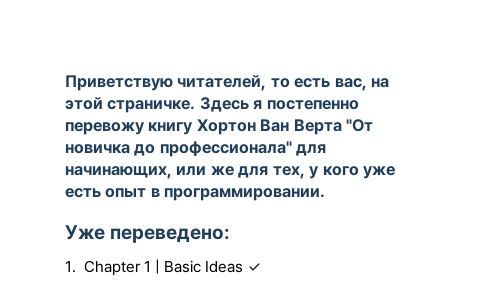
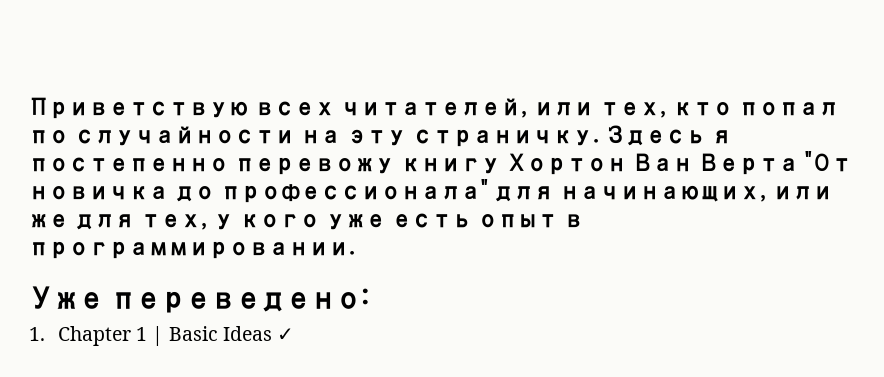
[177,75,390,91] [65,97,196,113] читателей, то есть вас, на этой страничке. -> [254,98,839,118] [29,126,600,147] всех читателей, или тех, кто попал по случайности на эту страничку.

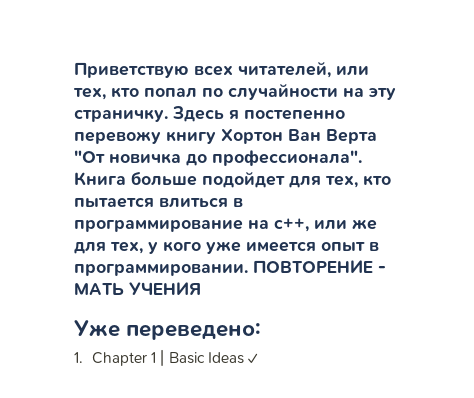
[220,179,767,203] профессионала" для начинающих, -> [212,150,362,166] [74,171,391,188] [74,197,243,208] [74,218,309,232] профессионала". Книга больше подойдет для тех, кто пытается влиться в программирование на c++,
[391,213,472,228] есть -> [246,242,316,252] имеется
(356, 250) none -> [253,260,386,273] [74,282,201,296] ПОВТОРЕНИЕ - МАТЬ УЧЕНИЯ

